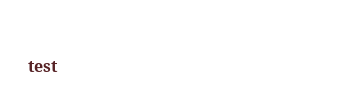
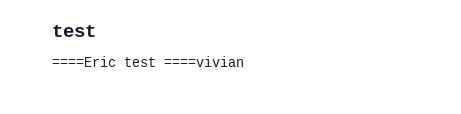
[28,61,58,72] test -> [52,25,96,37] [52,56,244,67] test // ====Eric test ====vivian

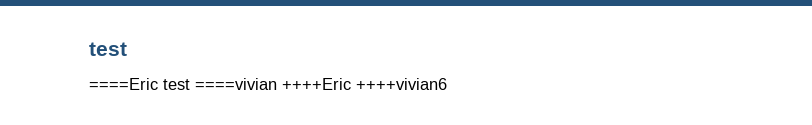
(244, 61) none -> [282,78,447,90] ++++Eric ++++vivian6

